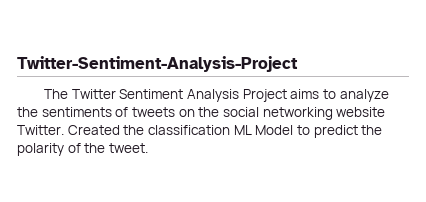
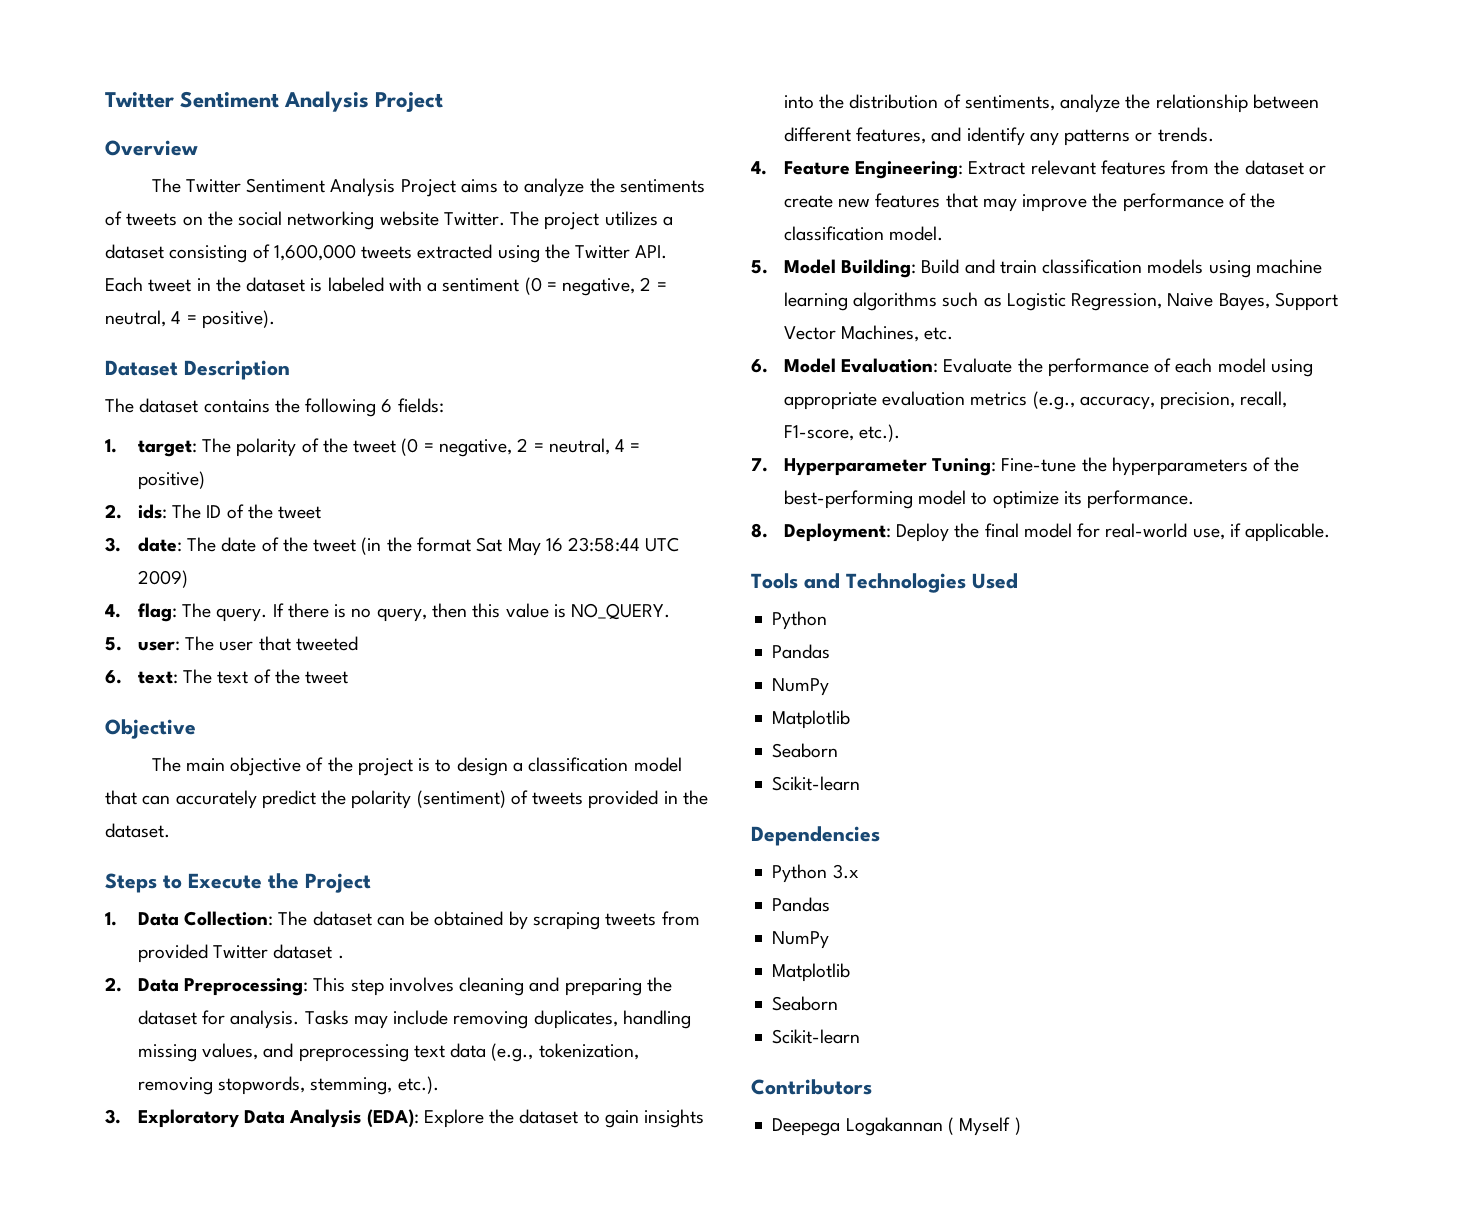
[17,56,298,72] Twitter-Sentiment-Analysis-Project -> [105,91,444,112] [105,140,198,156] Twitter Sentiment Analysis Project // Overview
[67,125,383,138] [17,143,148,156] Created the classification ML Model to predict the polarity of the tweet. -> [510,211,673,230] [105,244,668,263] [105,277,667,296] [105,310,275,329] [105,360,290,380] [105,398,444,417] [105,438,641,457] [137,471,205,490] [105,504,322,519] [105,537,680,556] [137,570,188,588] [105,603,671,622] [105,636,358,651] [105,669,349,684] [105,719,196,739] [151,757,682,776] [105,790,708,809] [105,823,170,838] [105,873,371,893] [105,911,700,930] [137,944,344,963] [105,977,672,996] [137,1010,691,1029] [137,1043,639,1062] [137,1076,439,1095] [105,1109,705,1128] [783,94,1319,113] [783,127,1214,146] [751,160,1326,179] [783,193,1276,212] [783,226,944,241] [751,259,1322,278] [783,292,1338,311] [783,325,954,342] [751,358,1313,377] [783,391,1288,410] [783,424,901,442] [751,457,1300,476] [783,490,1195,509] [751,523,1331,542] [751,573,1018,593] [772,611,828,630] [772,644,831,659] [772,678,830,696] [772,710,851,729] [772,743,839,758] [772,776,861,791] [751,826,880,846] [772,864,859,883] [772,897,831,912] [772,931,830,949] [772,963,851,982] [772,996,839,1011] [772,1029,861,1044] [751,1079,872,1095] [772,1117,1021,1136] The project utilizes a dataset consisting of 1,600,000 tweets extracted using the Twitter API. Each tweet in the dataset is labeled with a sentiment (0 = negative, 2 = neutral, 4 = positive). // Dataset Description // The dataset contains the following 6 fields: // 1. target: The polarity of the tweet (0 = negative, 2 = neutral, 4 = positive) // 2. ids: The ID of the tweet // 3. date: The date of the tweet (in the format Sat May 16 23:58:44 UTC 2009) // 4. flag: The query. If there is no query, then this value is NO_QUERY. // 5. user: The user that tweeted // 6. text: The text of the tweet // Objective // The main objective of the project is to design a classification model that can accurately predict the polarity (sentiment) of tweets provided in the dataset. // Steps to Execute the Project // 1. Data Collection: The dataset can be obtained by scraping tweets from provided Twitter dataset . // 2. Data Preprocessing: This step involves cleaning and preparing the dataset for analysis. Tasks may include removing duplicates, handling missing values, and preprocessing text data (e.g., tokenization, removing stopwords, stemming, etc.). // 3. Exploratory Data Analysis (EDA): Explore the dataset to gain insights into the distribution of sentiments, analyze the relationship between different features, and identify any patterns or trends. // 4. Feature Engineering: Extract relevant features from the dataset or create new features that may improve the performance of the classification model. // 5. Model Building: Build and train classification models using machine learning algorithms such as Logistic Regression, Naive Bayes, Support Vector Machines, etc. // 6. Model Evaluation: Evaluate the performance of each model using appropriate evaluation metrics (e.g., accuracy, precision, recall, F1-score, etc.). // 7. Hyperparameter Tuning: Fine-tune the hyperparameters of the best-performing model to optimize its performance. // 8. Deployment: Deploy the final model for real-world use, if applicable. // Tools and Technologies Used // Python // Pandas // NumPy // Matplotlib // Seaborn // Scikit-learn // Dependencies // Python 3.x // Pandas // NumPy // Matplotlib // Seaborn // Scikit-learn // Contributors // Deepega Logakannan ( Myself )

